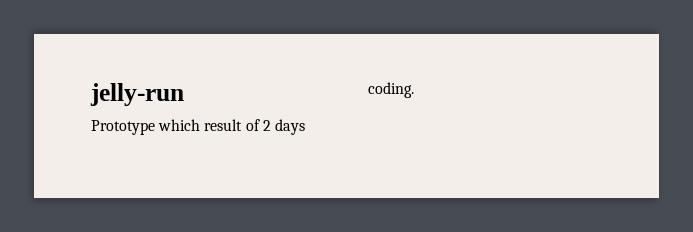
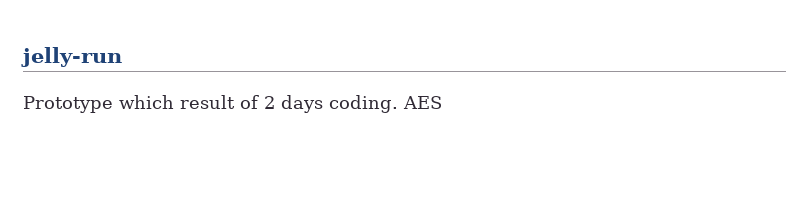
(414, 90) none -> [403,96,442,109] AES

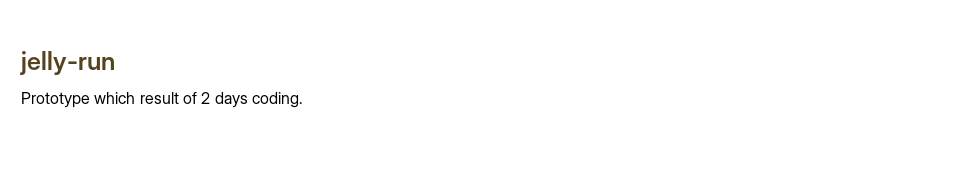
[403,96,442,109] AES -> (303, 100) none

